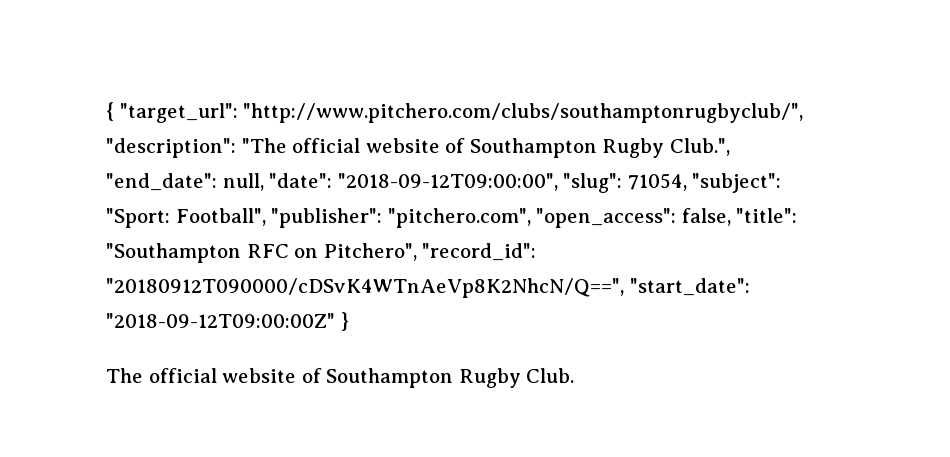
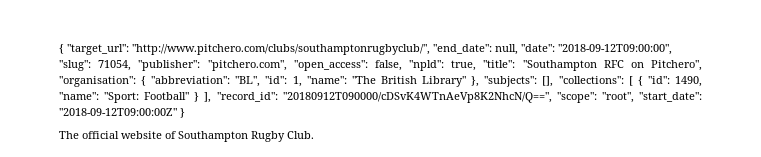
[106,138,730,158] "description": "The official website of Southampton Rugby Club.", -> (430, 49) none
[692,173,782,193] [106,208,266,228] "subject": "Sport: Football", -> (132, 65) none
(731, 217) none -> [409,60,477,71] "npld": true,
[422,243,537,261] [106,278,624,298] "record_id": "20180912T090000/cDSvK4WTnAeVp8K2NhcN/Q==", -> [59,76,703,87] [59,92,634,103] "organisation": { "abbreviation": "BL", "id": 1, "name": "The British Library" }, "subjects": [], "collections": [ { "id": 1490, "name": "Sport: Football" } ], "record_id": "20180912T090000/cDSvK4WTnAeVp8K2NhcN/Q==", "scope": "root",

